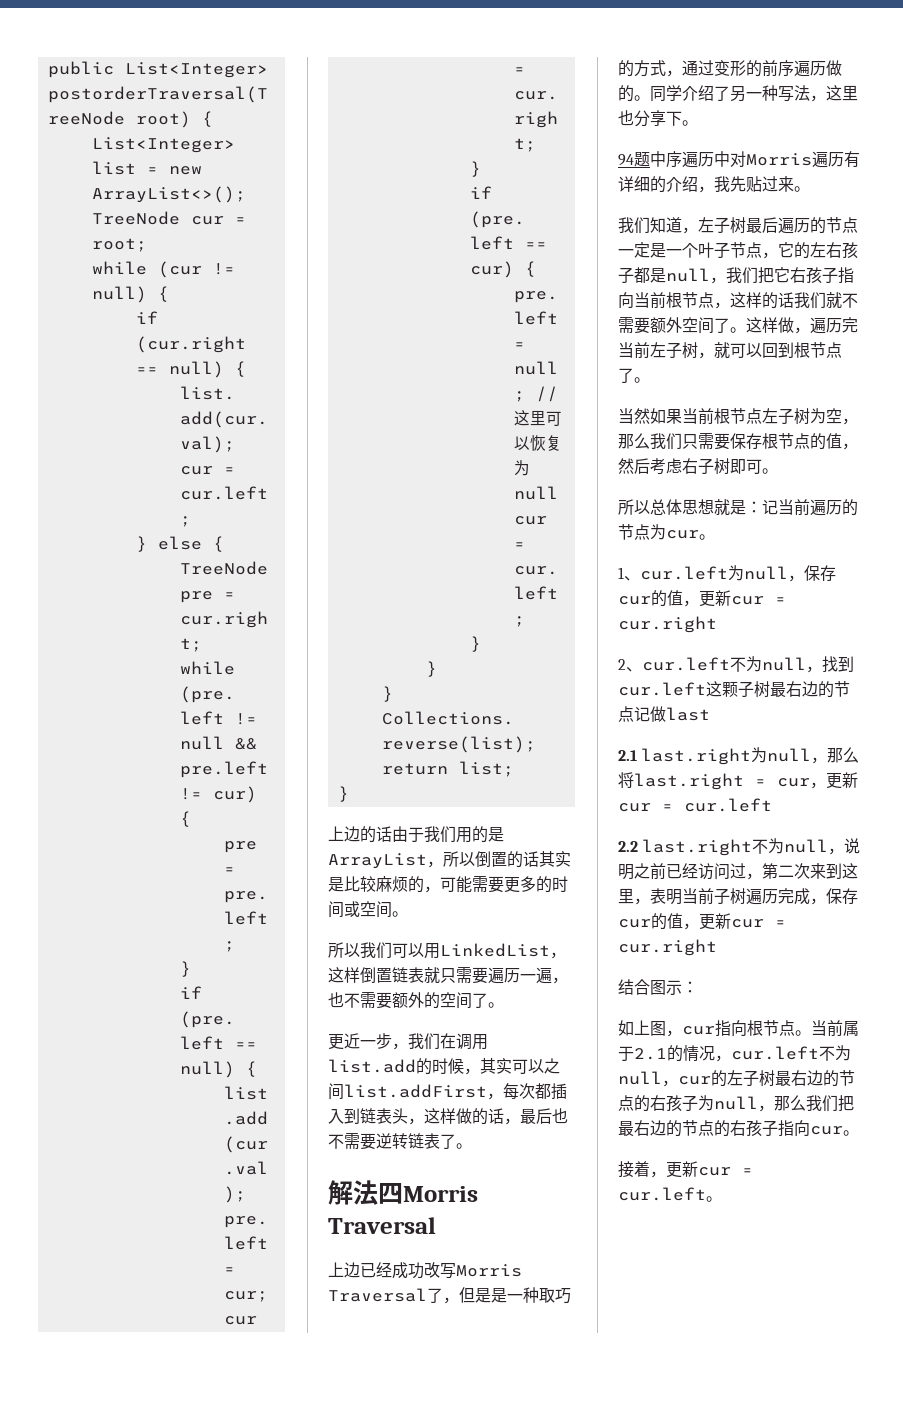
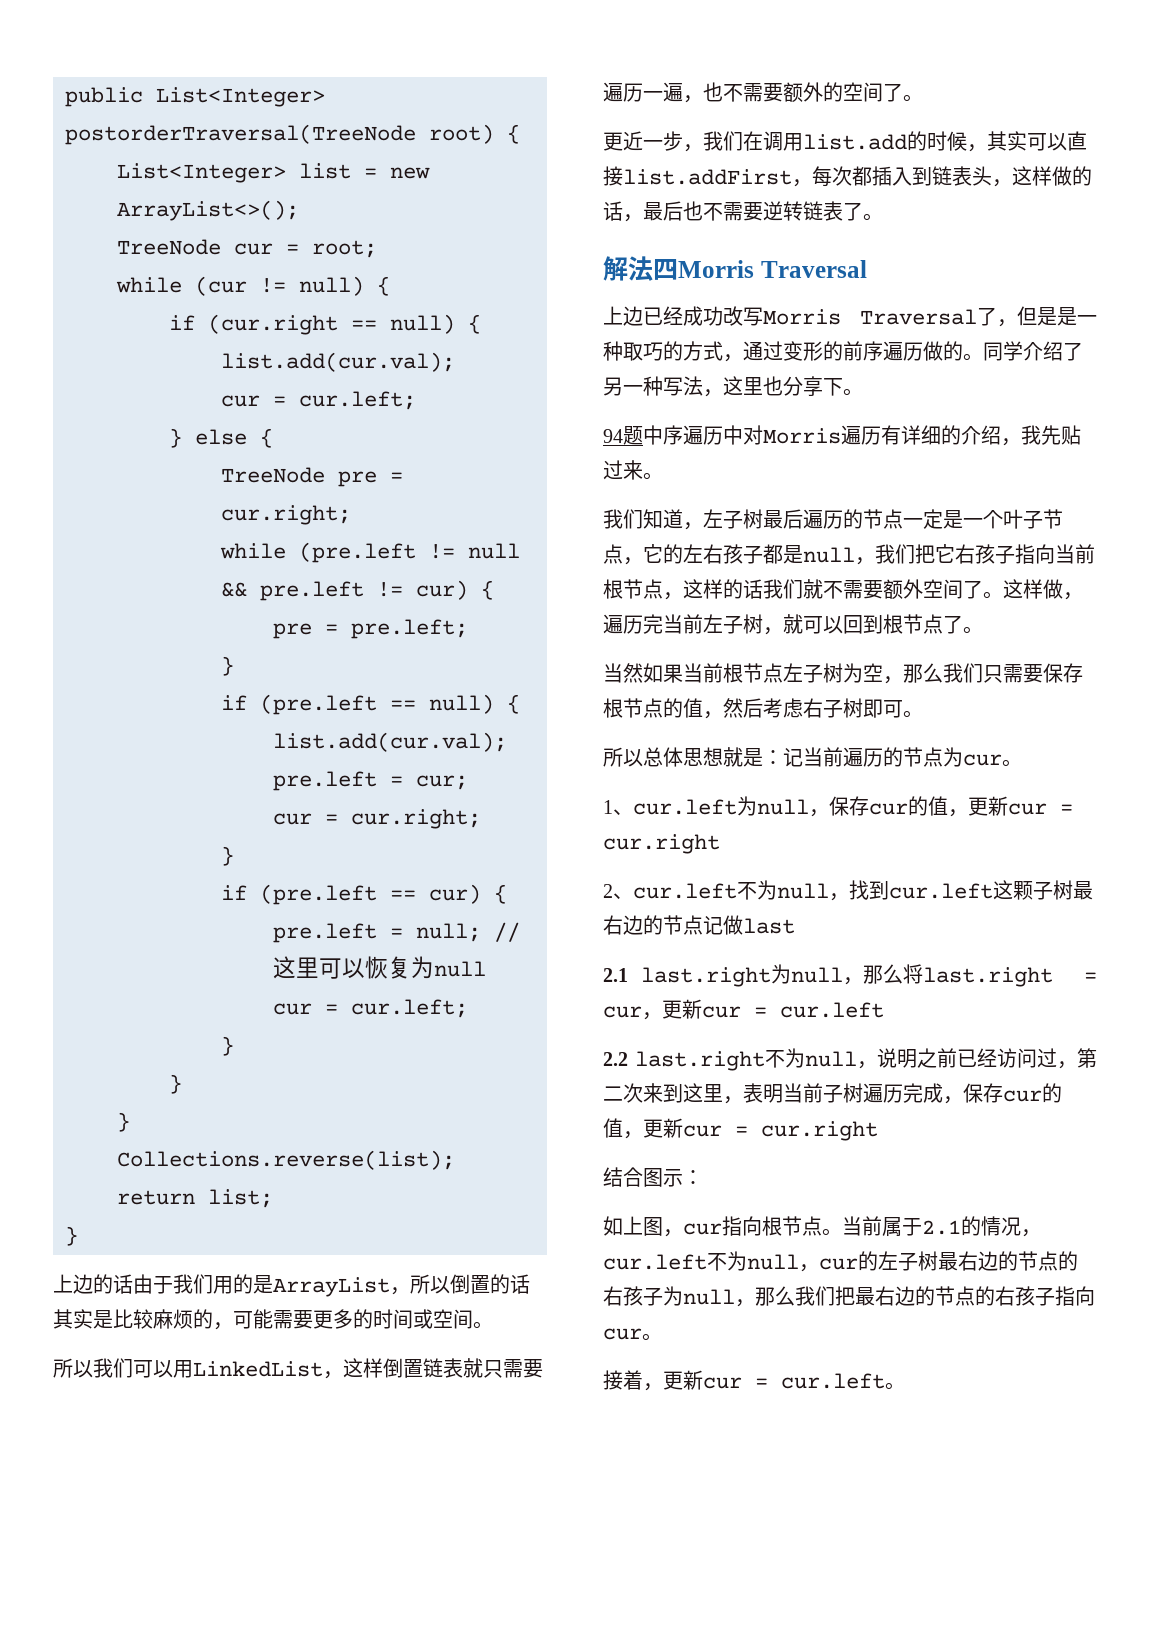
[544,1058,560,1074] [328,1083,344,1100] 之间 -> [1067,131,1087,151] [603,166,623,186] 直接

